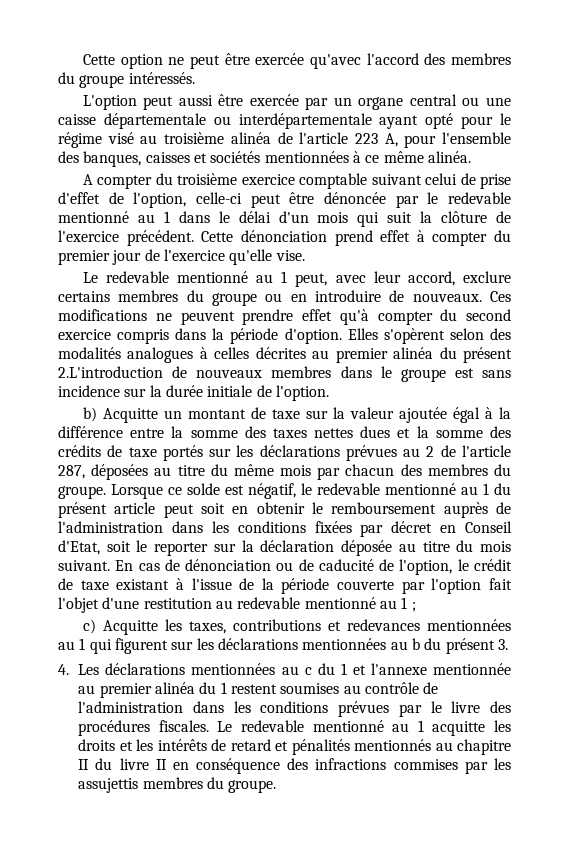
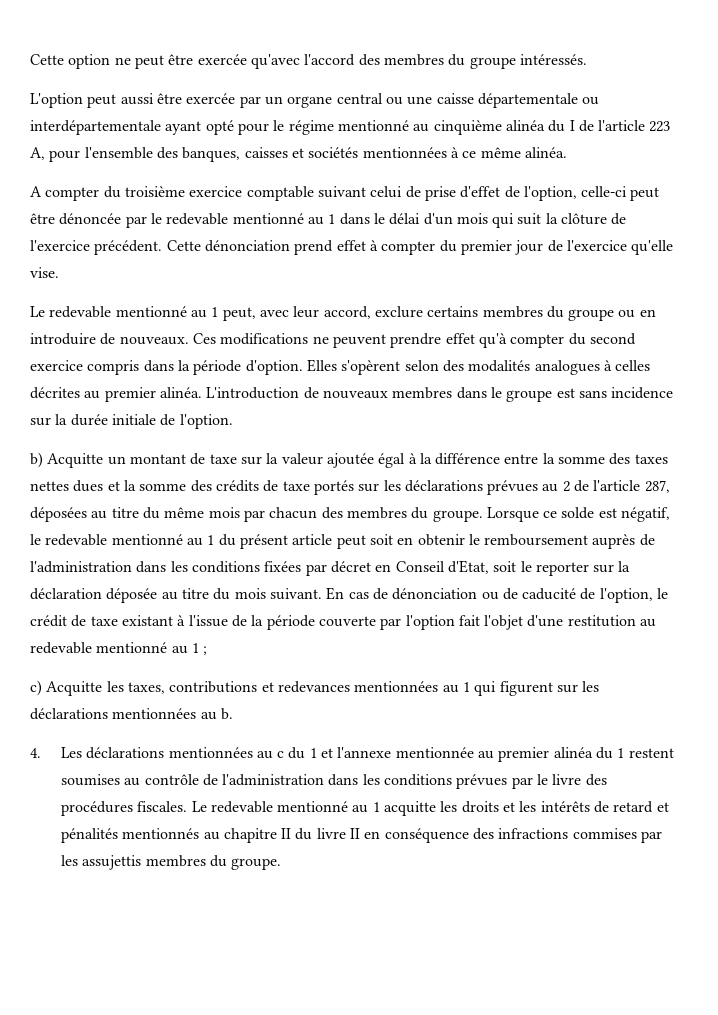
[107,132,271,144] visé au troisième alinéa -> [337,120,575,135] mentionné au cinquième alinéa du I
[393,347,513,363] [58,366,163,378] alinéa du présent 2.L'introduction -> [159,387,300,399] alinéa. L'introduction
[411,638,508,654] b du présent 3. -> [220,708,233,720] b.

